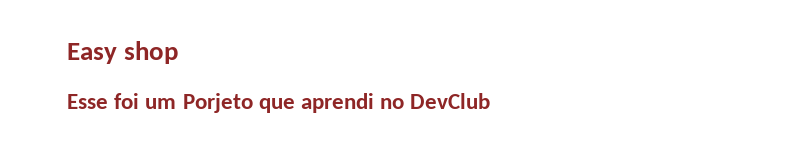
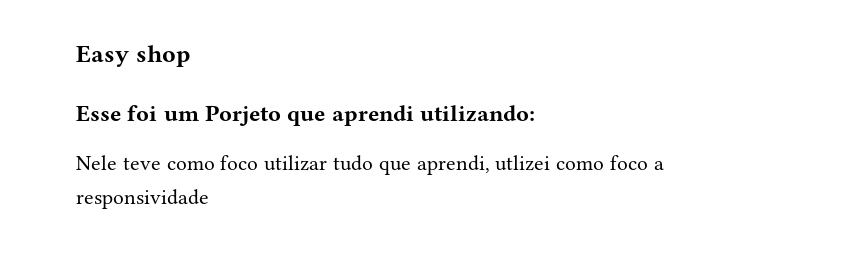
[380,93,491,109] no DevClub -> [420,105,536,122] [76,155,664,175] [76,189,209,209] utilizando: // Nele teve como foco utilizar tudo que aprendi, utlizei como foco a responsividade

